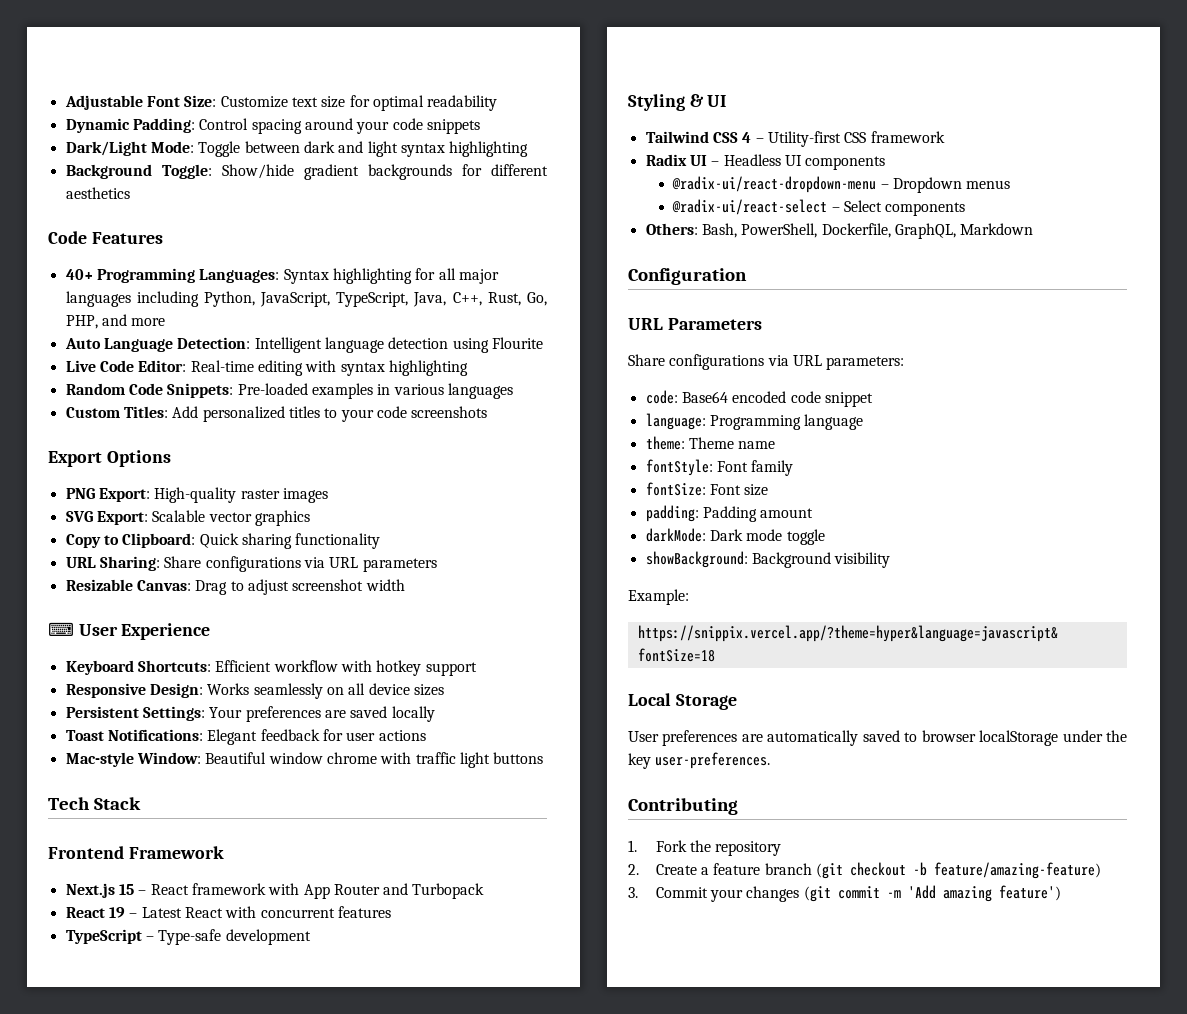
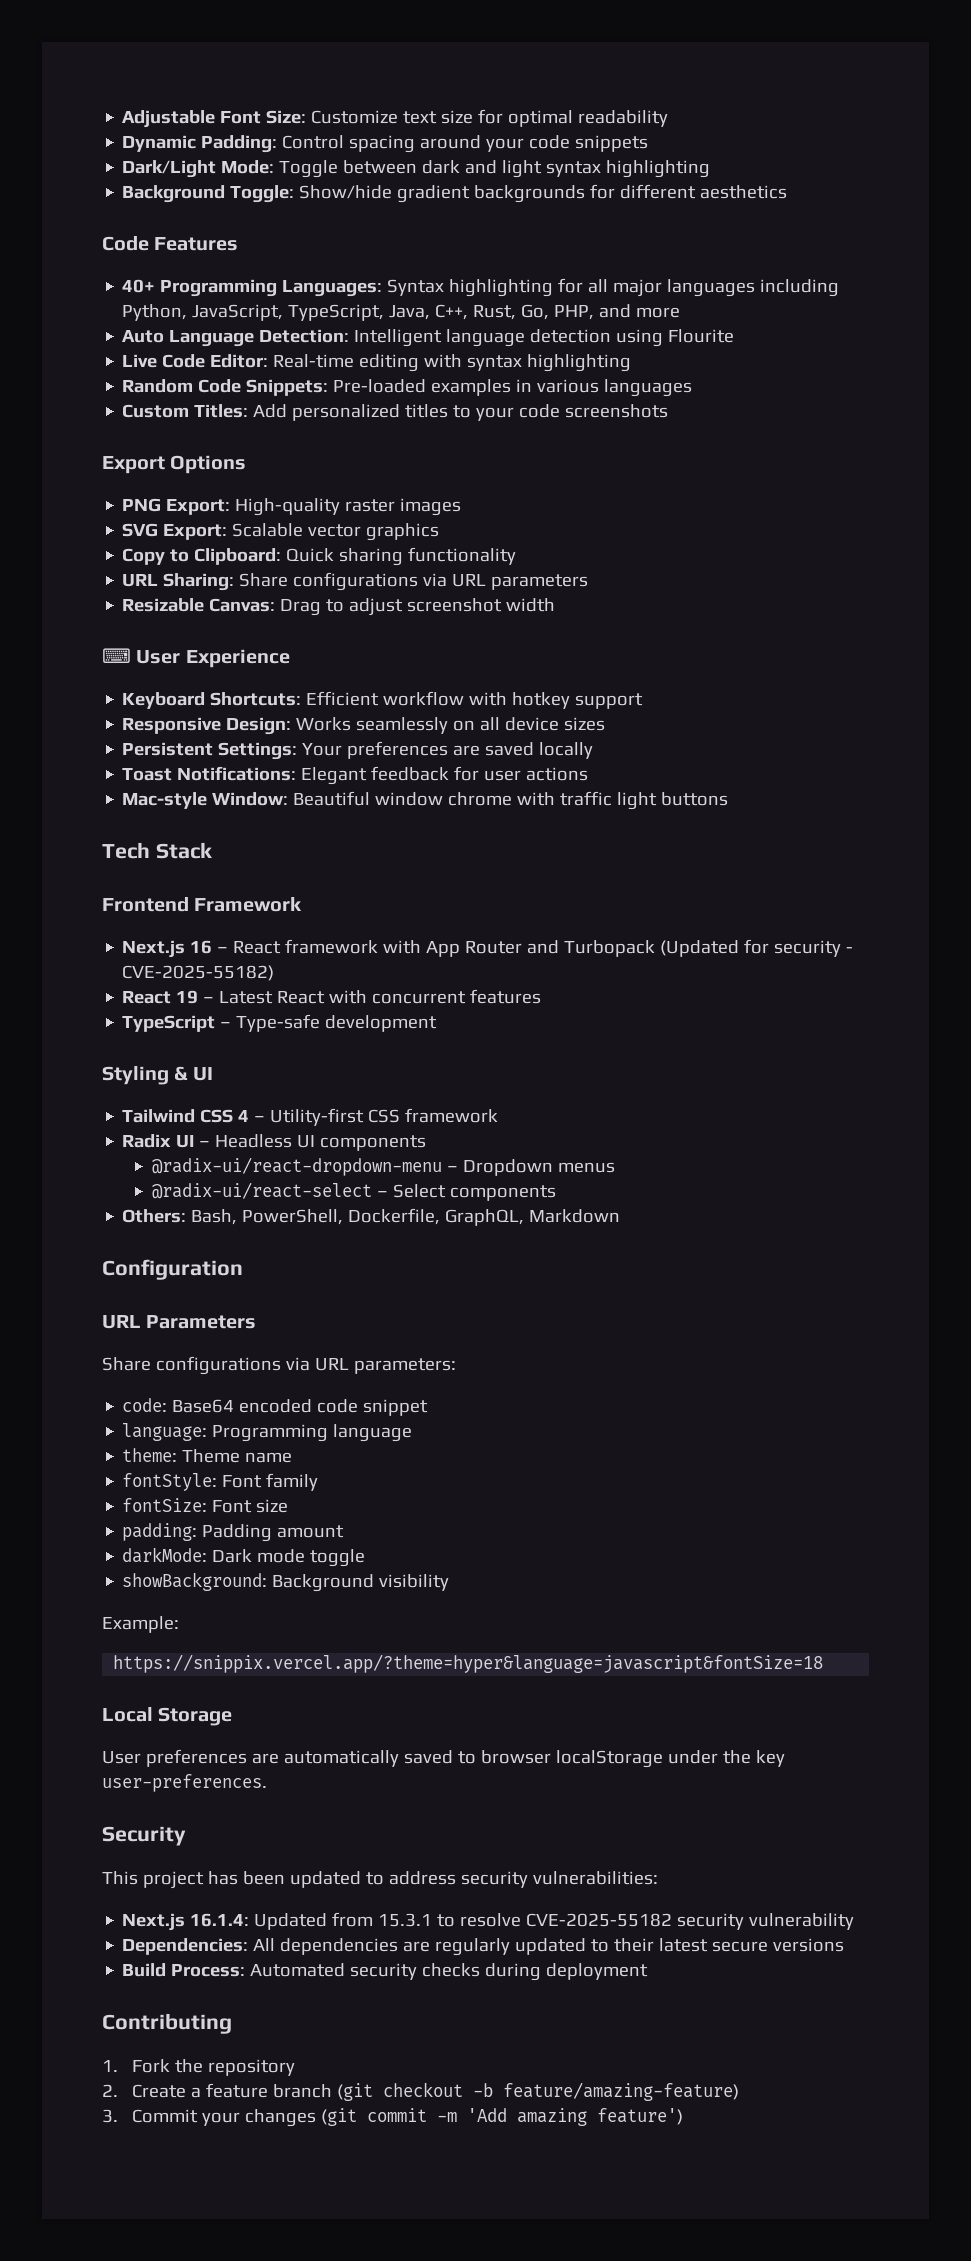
[118,884,134,895] 15 -> [190,940,213,954] 16
(485, 891) none -> [660,939,854,957] [122,965,275,981] (Updated for security - CVE-2025-55182)
(771, 760) none -> [102,1826,186,1846] [102,1871,658,1889] [122,1912,855,1931] [122,1938,845,1956] [122,1963,649,1981] // Security // This project has been updated to address security vulnerabilities: // Next.js 16.1.4: Updated from 15.3.1 to resolve CVE-2025-55182 security vulnerability // Dependencies: All dependencies are regularly updated to their latest secure versions // Build Process: Automated security checks during deployment

